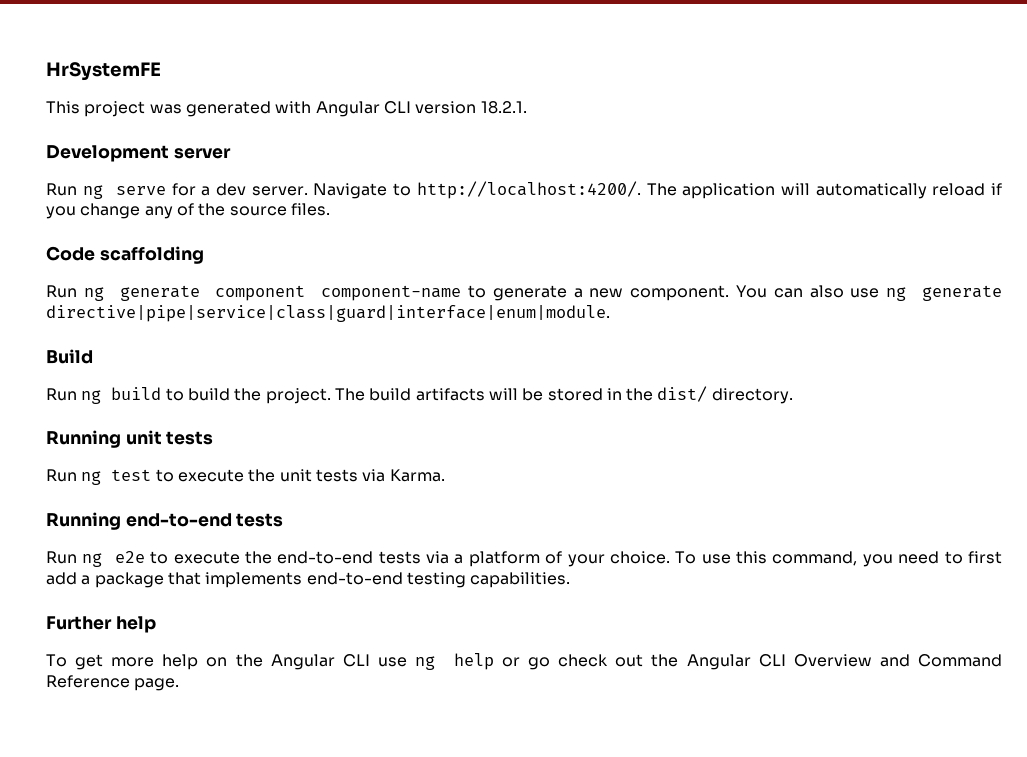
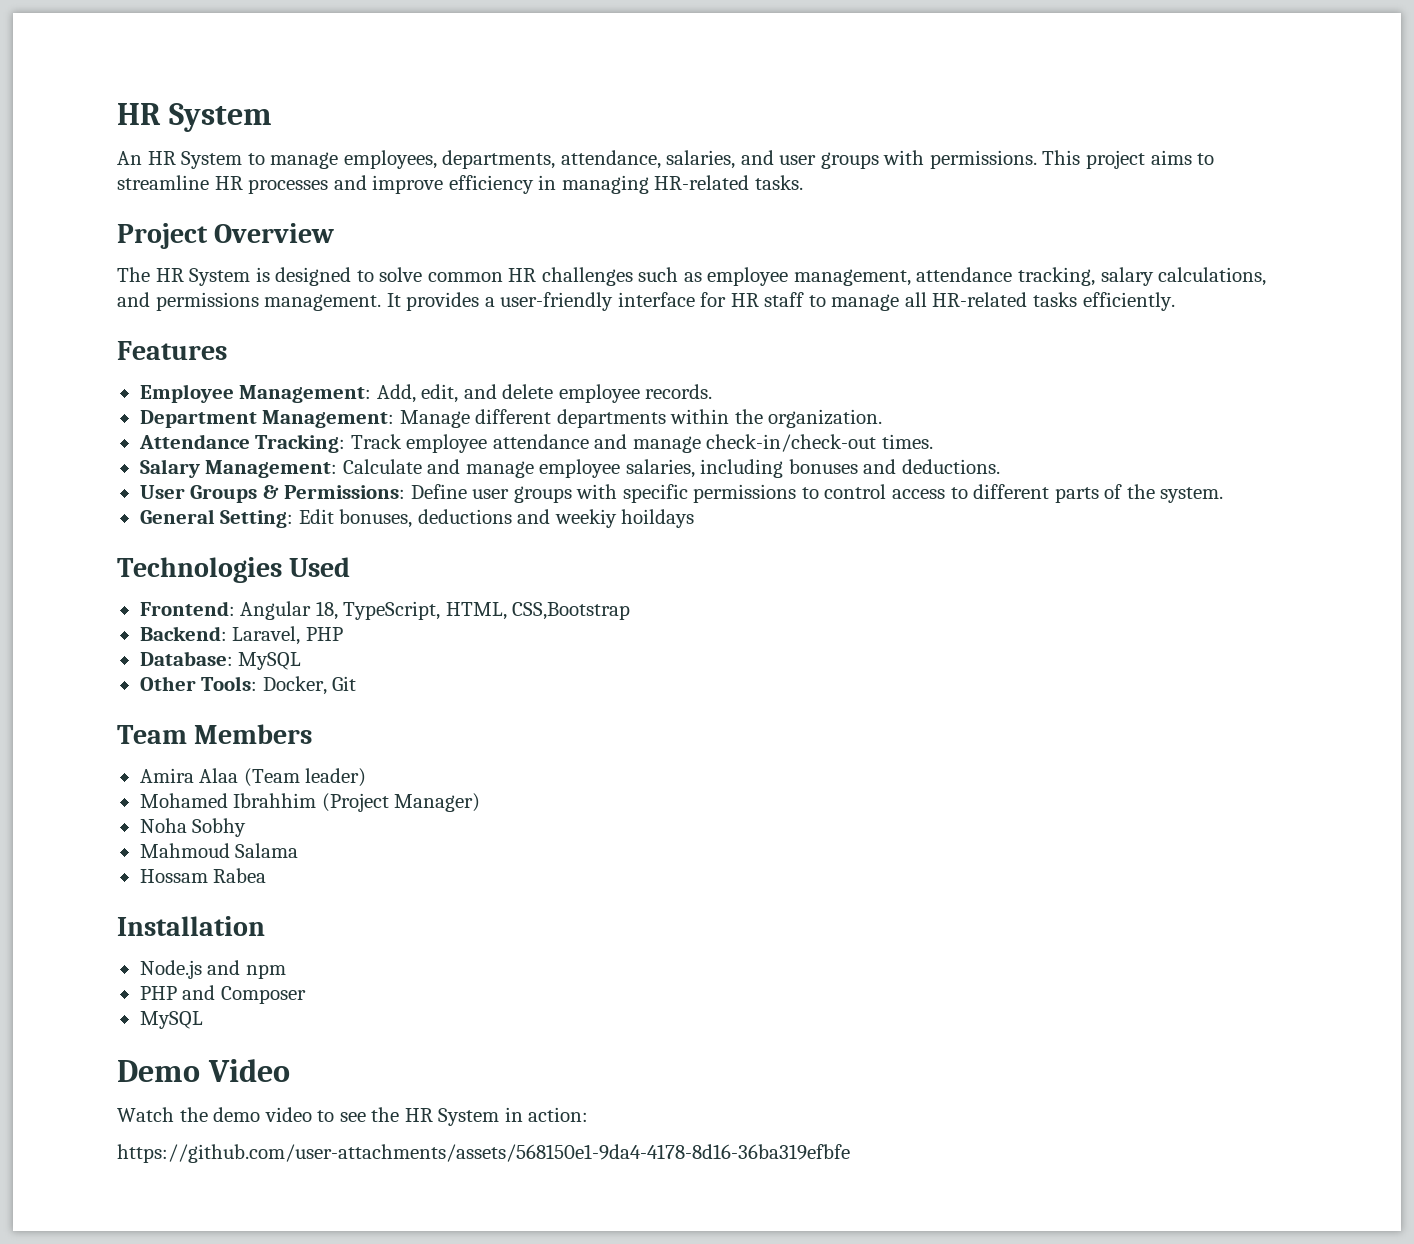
[46,62,161,81] [46,101,527,117] [46,145,231,162] [46,181,1003,199] [46,203,330,219] [46,246,204,264] [46,285,1002,301] [46,305,610,322] [46,349,93,364] [46,386,793,404] [46,430,214,448] [46,469,445,485] [46,512,284,530] [46,551,1003,567] [46,572,571,588] [46,616,156,633] [46,653,1003,670] [46,675,180,691] HrSystemFE // This project was generated with Angular CLI version 18.2.1. // Development server // Run ng serve for a dev server. Navigate to http://localhost:4200/. The application will automatically reload if you change any of the source files. // Code scaffolding // Run ng generate component component-name to generate a new component. You can also use ng generate directive|pipe|service|class|guard|interface|enum|module. // Build // Run ng build to build the project. The build artifacts will be stored in the dist/ directory. // Running unit tests // Run ng test to execute the unit tests via Karma. // Running end-to-end tests // Run ng e2e to execute the end-to-end tests via a platform of your choice. To use this command, you need to first add a package that implements end-to-end testing capabilities. // Further help // To get more help on the Angular CLI use ng help or go check out the Angular CLI Overview and Command Reference page. -> [117,103,272,132] [117,150,1215,169] [117,175,803,194] [117,223,335,249] [117,267,1267,286] [117,292,1175,311] [117,341,227,360] [139,384,713,403] [139,409,883,428] [138,434,933,453] [139,459,1000,478] [139,484,1224,503] [139,509,695,528] [117,557,351,583] [139,601,631,620] [139,626,343,645] [139,651,302,670] [139,676,357,695] [117,724,313,744] [139,768,367,787] [139,793,481,812] [139,818,247,837] [139,843,299,858] [139,868,267,883] [117,916,265,936] [139,960,286,979] [139,985,306,1004] [139,1011,203,1029] [117,1059,290,1082] [117,1107,589,1126] [117,1144,850,1163] HR System // An HR System to manage employees, departments, attendance, salaries, and user groups with permissions. This project aims to streamline HR processes and improve efficiency in managing HR-related tasks. // Project Overview // The HR System is designed to solve common HR challenges such as employee management, attendance tracking, salary calculations, and permissions management. It provides a user-friendly interface for HR staff to manage all HR-related tasks efficiently. // Features // Employee Management: Add, edit, and delete employee records. // Department Management: Manage different departments within the organization. // Attendance Tracking: Track employee attendance and manage check-in/check-out times. // Salary Management: Calculate and manage employee salaries, including bonuses and deductions. // User Groups & Permissions: Define user groups with specific permissions to control access to different parts of the system. // General Setting: Edit bonuses, deductions and weekiy hoildays // Technologies Used // Frontend: Angular 18, TypeScript, HTML, CSS,Bootstrap // Backend: Laravel, PHP // Database: MySQL // Other Tools: Docker, Git // Team Members // Amira Alaa (Team leader) // Mohamed Ibrahhim (Project Manager) // Noha Sobhy // Mahmoud Salama // Hossam Rabea // Installation // Node.js and npm // PHP and Composer // MySQL // Demo Video // Watch the demo video to see the HR System in action: // https://github.com/user-attachments/assets/568150e1-9da4-4178-8d16-36ba319efbfe

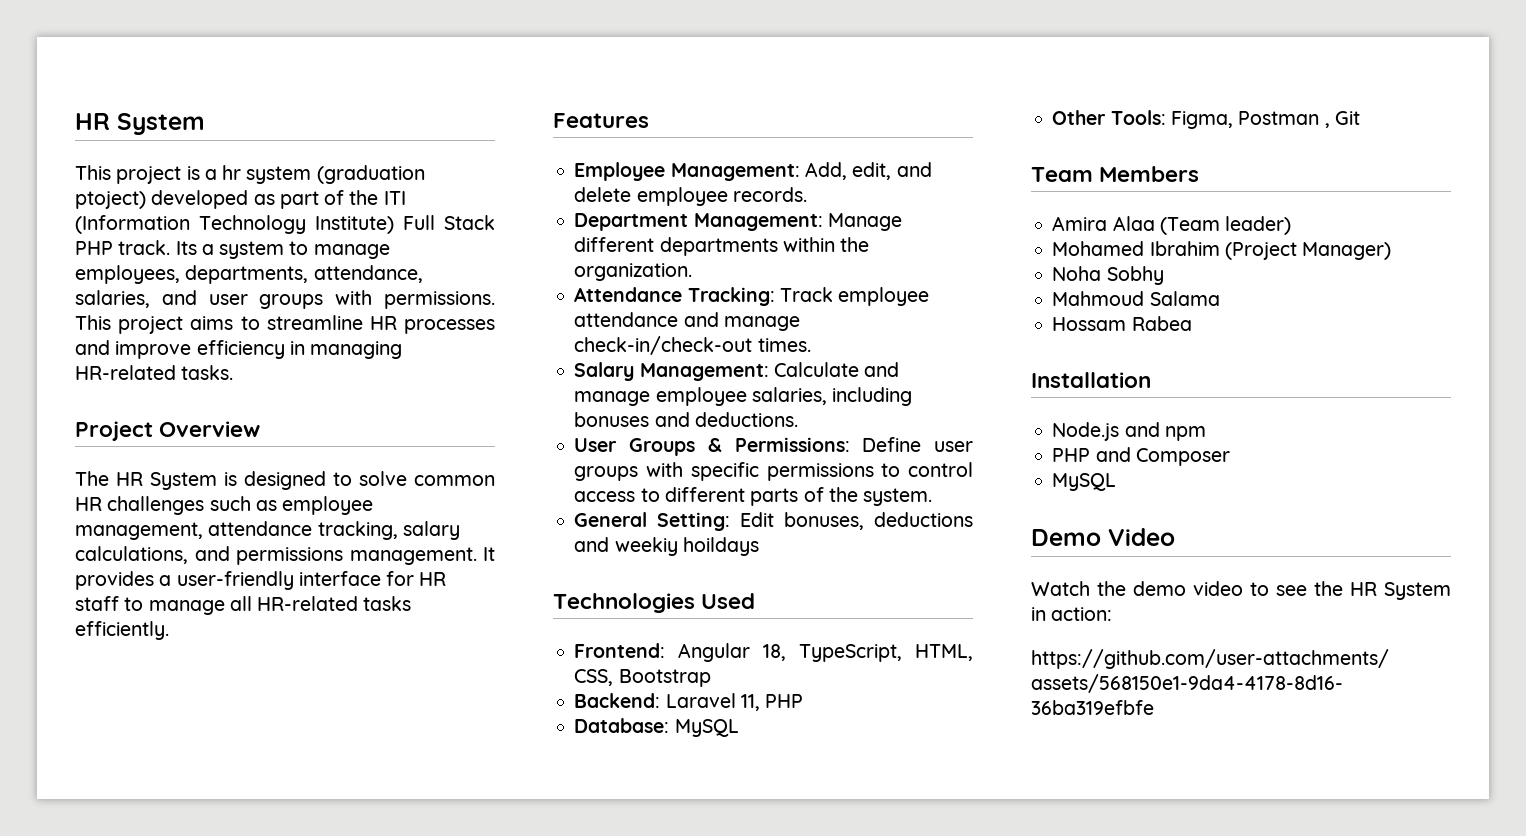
[117,151,243,169] An HR System -> [75,165,425,184] [75,190,406,209] [75,215,495,234] [75,240,285,259] This project is a hr system (graduation ptoject) developed as part of the ITI (Information Technology Institute) Full Stack PHP track. Its a system
[512,602,631,620] CSS,Bootstrap -> [574,669,711,687] CSS, Bootstrap
[232,626,301,645] Laravel, -> [665,693,760,711] Laravel 11,
[262,676,327,695] Docker, -> [1170,111,1330,129] Figma, Postman ,
[233,793,317,808] Ibrahhim -> [1149,241,1220,256] Ibrahim

